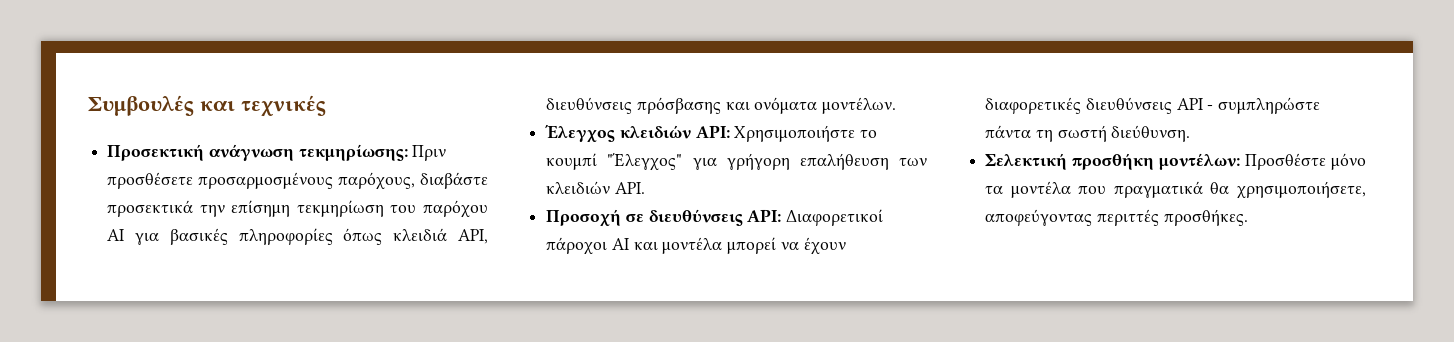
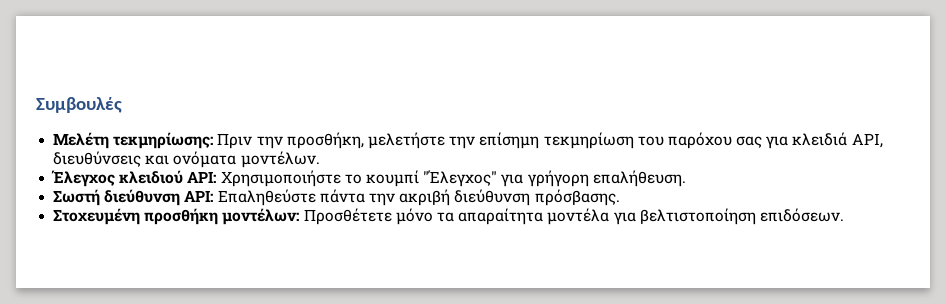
[200,95,326,117] [107,144,447,161] [107,172,489,190] [107,200,194,217] και τεχνικές // Προσεκτική ανάγνωση τεκμηρίωσης: Πριν προσθέσετε προσαρμοσμένους παρόχους, διαβάστε προσεκτικά -> [53,132,445,149] // Μελέτη τεκμηρίωσης: Πριν την προσθήκη, μελετήστε
[107,228,383,245] AI για βασικές πληροφορίες όπως -> [736,136,789,149] σας για
[636,97,721,114] πρόσβασης -> (142, 159) none
[619,125,691,139] κλειδιών -> [119,170,184,184] κλειδιού
[799,153,927,170] [546,181,645,195] [546,209,884,227] [546,237,846,255] [985,97,1321,114] [985,125,1191,142] [985,153,1068,170] επαλήθευση των κλειδιών API. // Προσοχή σε διευθύνσεις API: Διαφορετικοί πάροχοι AI και μοντέλα μπορεί να έχουν διαφορετικές διευθύνσεις API - συμπληρώστε πάντα τη σωστή διεύθυνση. // Σελεκτική -> [592,170,686,187] [53,189,620,206] [53,208,141,225] επαλήθευση. // Σωστή διεύθυνση API: Επαληθεύστε πάντα την ακριβή διεύθυνση πρόσβασης. // Στοχευμένη
[1245,153,1327,170] Προσθέστε -> [303,208,392,225] Προσθέτετε
[1010,181,1366,199] [985,209,1248,226] μοντέλα που πραγματικά θα χρησιμοποιήσετε, αποφεύγοντας περιττές προσθήκες. -> [458,208,844,225] απαραίτητα μοντέλα για βελτιστοποίηση επιδόσεων.

